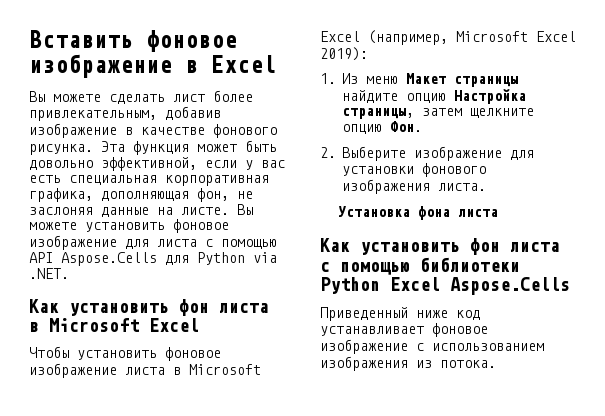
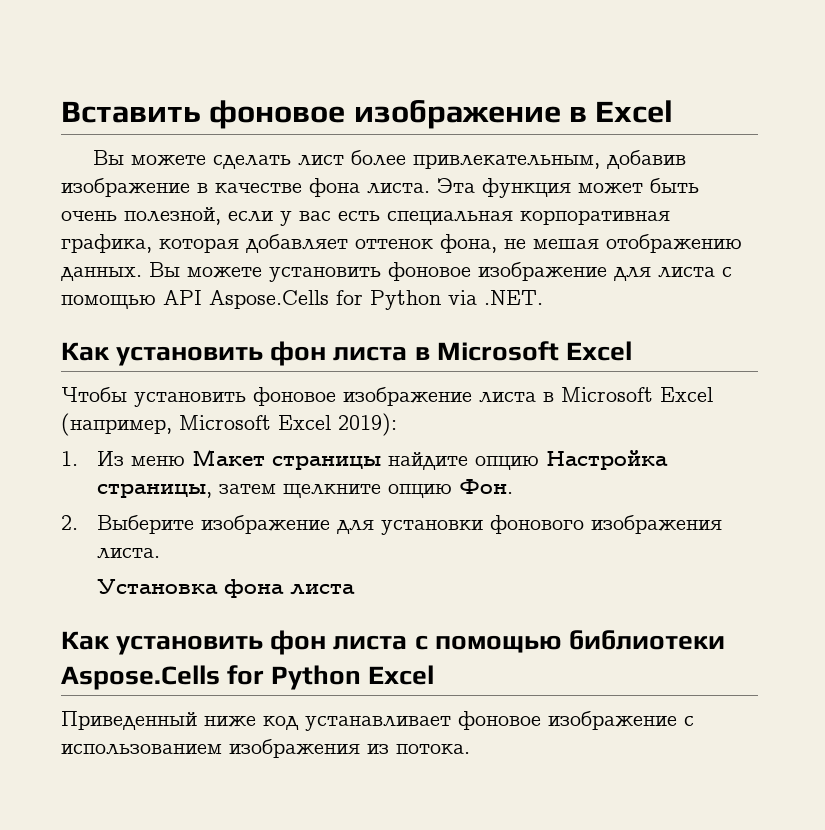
[213,124,277,138] [29,144,93,155] фонового рисунка. -> [309,178,430,197] фона листа.
[29,157,197,171] довольно эффективной, -> [61,207,221,225] очень полезной,
[101,188,253,202] [29,207,229,217] дополняющая фон, не заслоняя данные на листе. -> [159,234,742,253] [61,267,142,281] которая добавляет оттенок фона, не мешая отображению данных.
[165,255,189,265] для -> [336,290,363,305] for
(520, 264) none -> [61,665,265,690] Aspose.Cells for
[450,277,570,295] Aspose.Cells -> (435, 675) none

